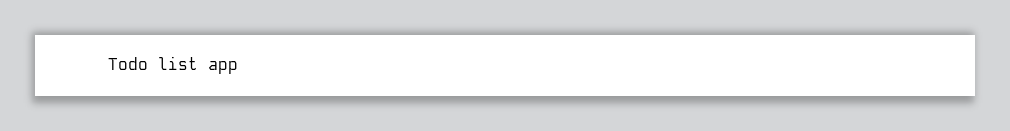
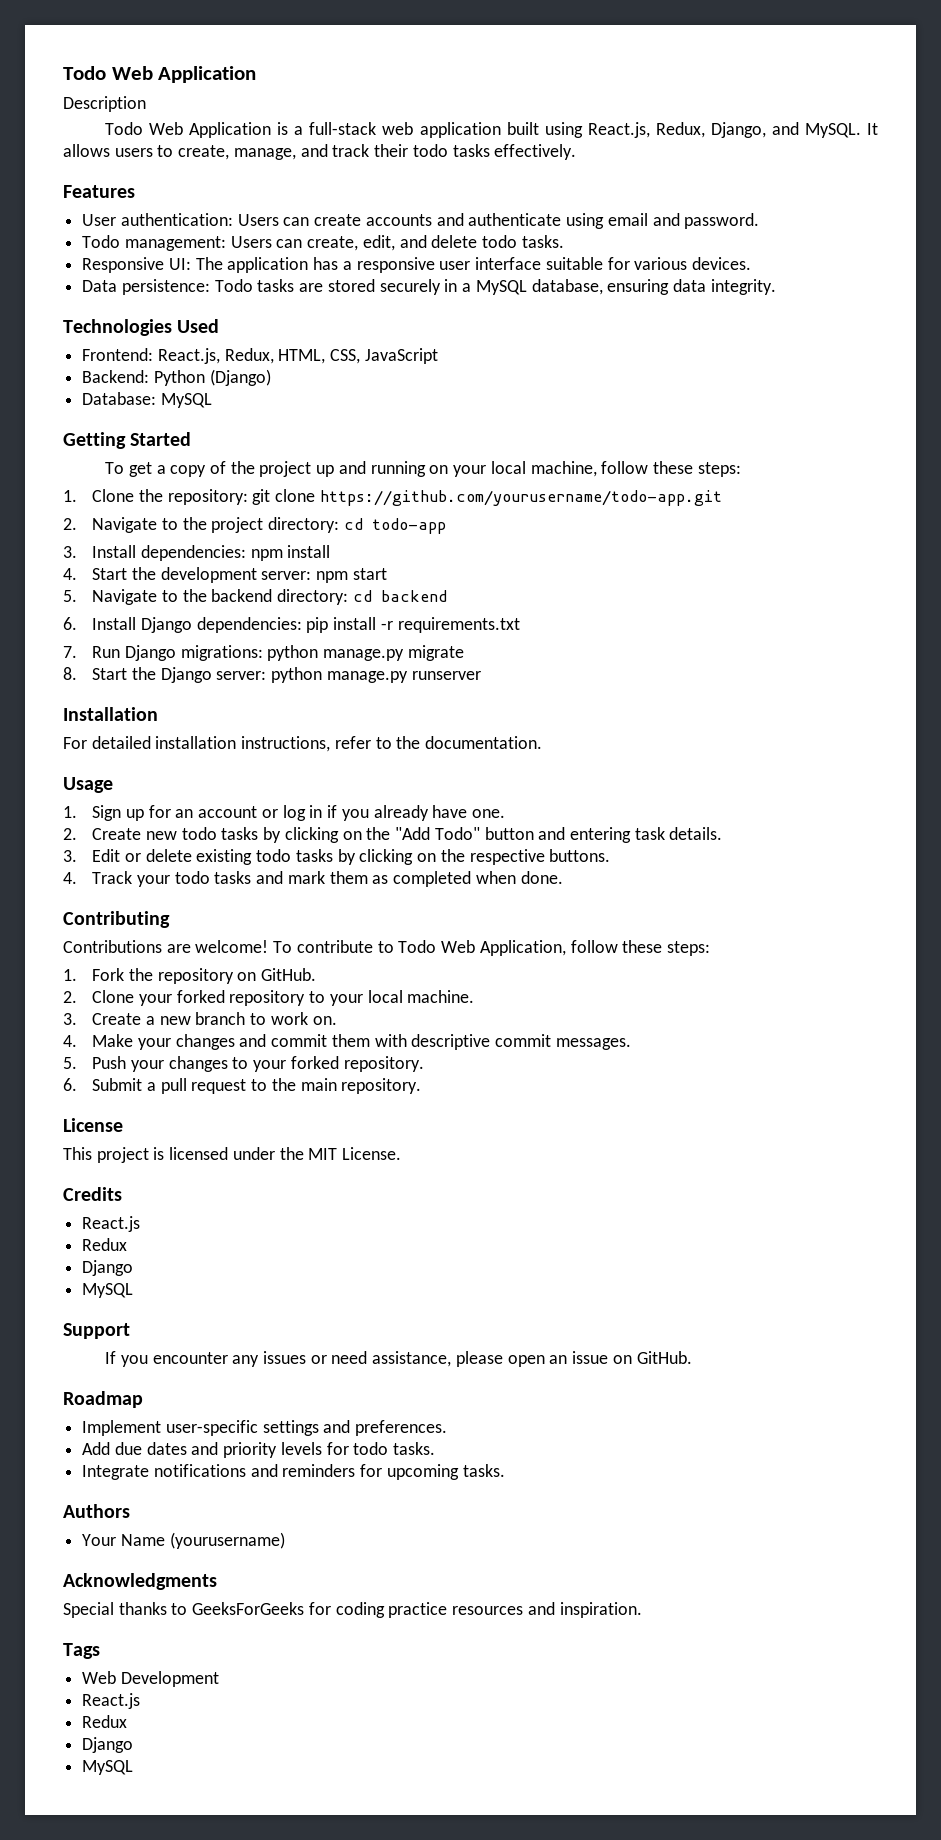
[108,56,238,74] Todo list app -> [63,66,257,83] [63,96,146,112] [105,122,878,138] [63,144,577,160] [63,185,135,198] [82,213,760,229] [82,235,564,251] [82,257,751,273] [82,279,776,295] [63,319,220,336] [82,348,438,364] [82,369,271,386] [82,392,212,408] [63,432,192,449] [105,461,741,477] [63,489,722,506] [63,517,446,534] [63,545,331,561] [63,567,387,583] [63,589,447,605] [63,617,520,633] [63,645,464,661] [63,667,481,683] [63,707,158,721] [63,736,543,752] [63,777,113,793] [63,805,505,821] [63,827,723,843] [63,849,611,865] [63,871,563,887] [63,911,170,928] [63,940,710,956] [63,968,317,984] [63,990,475,1006] [63,1012,337,1025] [63,1034,631,1050] [63,1056,424,1072] [63,1078,422,1094] [63,1118,123,1132] [63,1147,402,1163] [63,1187,122,1201] [82,1216,141,1232] [82,1238,128,1251] [82,1260,134,1276] [82,1283,134,1298] [63,1323,130,1339] [105,1351,692,1367] [63,1391,143,1408] [82,1420,448,1436] [82,1442,436,1458] [82,1464,505,1480] [63,1504,130,1518] [82,1532,285,1549] [63,1573,217,1590] [63,1602,642,1618] [63,1643,100,1659] [82,1671,219,1687] [82,1693,141,1709] [82,1715,128,1728] [82,1737,134,1753] [82,1760,134,1775] Todo Web Application // Description // Todo Web Application is a full-stack web application built using React.js, Redux, Django, and MySQL. It allows users to create, manage, and track their todo tasks effectively. // Features // User authentication: Users can create accounts and authenticate using email and password. // Todo management: Users can create, edit, and delete todo tasks. // Responsive UI: The application has a responsive user interface suitable for various devices. // Data persistence: Todo tasks are stored securely in a MySQL database, ensuring data integrity. // Technologies Used // Frontend: React.js, Redux, HTML, CSS, JavaScript // Backend: Python (Django) // Database: MySQL // Getting Started // To get a copy of the project up and running on your local machine, follow these steps: // 1. Clone the repository: git clone https://github.com/yourusername/todo-app.git // 2. Navigate to the project directory: cd todo-app // 3. Install dependencies: npm install // 4. Start the development server: npm start // 5. Navigate to the backend directory: cd backend // 6. Install Django dependencies: pip install -r requirements.txt // 7. Run Django migrations: python manage.py migrate // 8. Start the Django server: python manage.py runserver // Installation // For detailed installation instructions, refer to the documentation. // Usage // 1. Sign up for an account or log in if you already have one. // 2. Create new todo tasks by clicking on the "Add Todo" button and entering task details. // 3. Edit or delete existing todo tasks by clicking on the respective buttons. // 4. Track your todo tasks and mark them as completed when done. // Contributing // Contributions are welcome! To contribute to Todo Web Application, follow these steps: // 1. Fork the repository on GitHub. // 2. Clone your forked repository to your local machine. // 3. Create a new branch to work on. // 4. Make your changes and commit them with descriptive commit messages. // 5. Push your changes to your forked repository. // 6. Submit a pull request to the main repository. // License // This project is licensed under the MIT License. // Credits // React.js // Redux // Django // MySQL // Support // If you encounter any issues or need assistance, please open an issue on GitHub. // Roadmap // Implement user-specific settings and preferences. // Add due dates and priority levels for todo tasks. // Integrate notifications and reminders for upcoming tasks. // Authors // Your Name (yourusername) // Acknowledgments // Special thanks to GeeksForGeeks for coding practice resources and inspiration. // Tags // Web Development // React.js // Redux // Django // MySQL

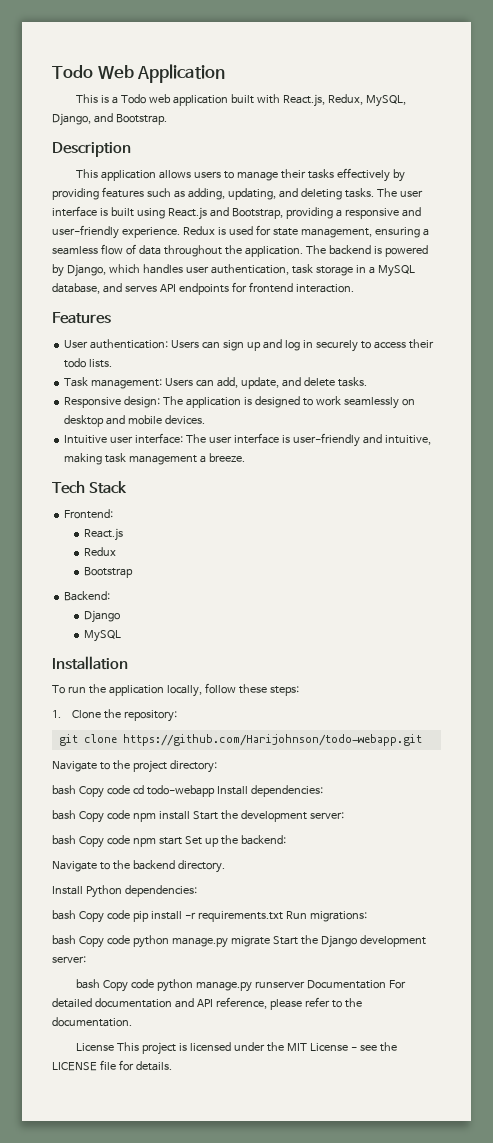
[63,96,146,112] [105,122,272,138] Description // Todo Web Application -> [75,94,98,103] This
[309,122,377,135] full-stack -> [120,94,146,104] Todo
[544,122,705,138] using React.js, Redux, -> [256,94,406,107] with React.js, Redux, MySQL,
[804,123,878,138] [63,144,577,160] MySQL. It allows users to create, manage, and track their todo tasks effectively. -> [115,114,167,125] [52,142,131,157] [75,168,405,182] [52,187,423,200] [52,206,421,220] [52,225,429,239] [52,244,428,257] [52,264,415,277] [52,282,354,295] Bootstrap. // Description // This application allows users to manage their tasks effectively by providing features such as adding, updating, and deleting tasks. The user interface is built using React.js and Bootstrap, providing a responsive and user-friendly experience. Redux is used for state management, ensuring a seamless flow of data throughout the application. The backend is powered by Django, which handles user authentication, task storage in a MySQL database, and serves API endpoints for frontend interaction.
[314,213,760,229] [82,235,121,248] create accounts and authenticate using email and password. // Todo -> [222,339,434,352] [64,358,113,368] [64,377,89,387] sign up and log in securely to access their todo lists. // Task
[307,235,395,251] create, edit, -> [216,377,279,389] add, update,
[482,235,518,248] todo -> (335, 382) none
[168,258,191,270] UI: -> [124,396,161,408] design:
[313,257,751,273] [82,279,776,295] [63,319,220,336] [82,348,438,364] [82,369,271,386] [82,392,212,408] [63,432,192,449] [105,461,597,477] has a responsive user interface suitable for various devices. // Data persistence: Todo tasks are stored securely in a MySQL database, ensuring data integrity. // Technologies Used // Frontend: React.js, Redux, HTML, CSS, JavaScript // Backend: Python (Django) // Database: MySQL // Getting Started // To get a copy of the project up and running on your local machine, -> [243,396,415,409] [64,415,206,427] [64,433,431,447] [64,453,245,465] [52,481,128,494] [64,509,114,519] [83,528,123,541] [83,547,116,556] [83,567,133,578] [64,591,111,601] [83,610,120,623] [83,630,121,642] [52,656,128,670] [52,684,202,697] is designed to work seamlessly on desktop and mobile devices. // Intuitive user interface: The user interface is user-friendly and intuitive, making task management a breeze. // Tech Stack // Frontend: // React.js // Redux // Bootstrap // Backend: // Django // MySQL // Installation // To run the application locally,
(248, 497) none -> (177, 716) //
[319,490,722,506] [63,518,77,530] https://github.com/yourusername/todo-app.git // 2. -> [122,734,422,746] https://github.com/Harijohnson/todo-webapp.git //
[343,518,446,534] [63,546,77,558] cd todo-app // 3. -> [52,785,215,798] // bash Copy code cd todo-webapp
(247, 553) none -> [52,810,130,823] // bash Copy code
[63,568,77,580] // 4. -> (190, 815) none
(312, 575) none -> [52,835,130,848] // bash Copy code
[63,589,447,605] [63,617,302,633] // 5. Navigate to the backend directory: cd backend // 6. Install Django dependencies: -> [184,835,286,847] [52,860,225,873] [52,885,197,898] [52,910,130,923] Set up the backend: // Navigate to the backend directory. // Install Python dependencies: // bash Copy code
[63,645,263,661] // 7. Run Django migrations: -> [285,911,367,922] [52,935,130,948] Run migrations: // bash Copy code
[63,667,77,680] // 8. -> (270, 941) none
[216,671,267,680] server: -> [359,935,426,947] [52,956,86,963] [75,979,154,992] development server: // bash Copy code
[63,707,158,721] // Installation // -> [306,980,386,989] Documentation
[155,736,331,752] installation instructions, -> [94,997,302,1010] documentation and API reference, please
[63,777,113,793] [63,805,505,821] [63,827,723,843] [63,849,611,865] [63,871,563,887] [63,911,170,928] [63,940,710,956] [63,968,317,984] [63,990,475,1006] [63,1012,337,1025] [63,1034,631,1050] [63,1056,424,1072] [63,1078,422,1094] [63,1118,123,1132] // Usage // 1. Sign up for an account or log in if you already have one. // 2. Create new todo tasks by clicking on the "Add Todo" button and entering task details. // 3. Edit or delete existing todo tasks by clicking on the respective buttons. // 4. Track your todo tasks and mark them as completed when done. // Contributing // Contributions are welcome! To contribute to Todo Web Application, follow these steps: // 1. Fork the repository on GitHub. // 2. Clone your forked repository to your local machine. // 3. Create a new branch to work on. // 4. Make your changes and commit them with descriptive commit messages. // 5. Push your changes to your forked repository. // 6. Submit a pull request to the main repository. // License // -> [75,1043,114,1051] // License
[342,1147,402,1160] [63,1187,122,1201] [82,1216,141,1232] [82,1238,128,1251] [82,1260,134,1276] [82,1283,134,1298] [63,1323,130,1339] [105,1351,692,1367] [63,1391,143,1408] [82,1420,448,1436] [82,1442,436,1458] [82,1464,505,1480] [63,1504,130,1518] [82,1532,285,1549] [63,1573,217,1590] [63,1602,642,1618] [63,1643,100,1659] [82,1671,219,1687] [82,1693,141,1709] [82,1715,128,1728] [82,1737,134,1753] [82,1760,134,1775] License. // Credits // React.js // Redux // Django // MySQL // Support // If you encounter any issues or need assistance, please open an issue on GitHub. // Roadmap // Implement user-specific settings and preferences. // Add due dates and priority levels for todo tasks. // Integrate notifications and reminders for upcoming tasks. // Authors // Your Name (yourusername) // Acknowledgments // Special thanks to GeeksForGeeks for coding practice resources and inspiration. // Tags // Web Development // React.js // Redux // Django // MySQL -> [309,1042,397,1052] [52,1060,172,1071] License - see the LICENSE file for details.

